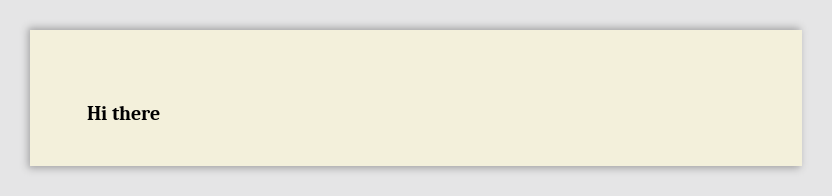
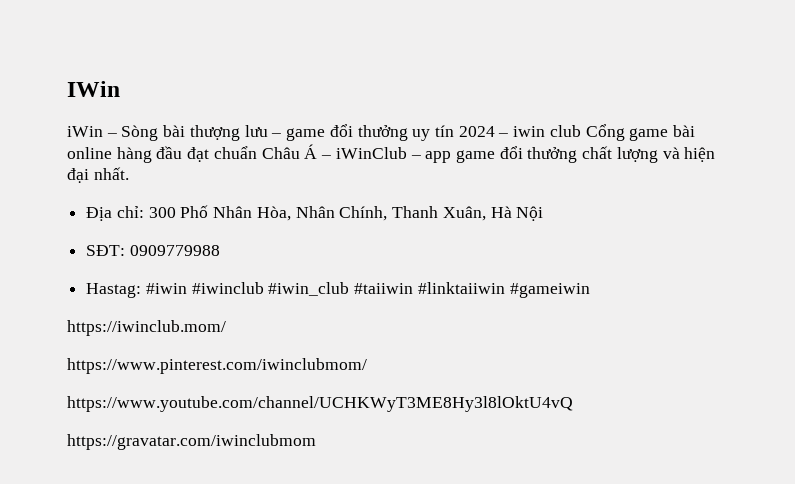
[87,105,161,120] Hi there -> [67,81,120,97] [67,124,696,141] [67,144,716,163] [67,167,129,183] [86,205,544,221] [86,245,220,256] [86,282,590,298] [67,320,226,336] [67,358,367,374] [67,396,573,412] [67,434,316,450] IWin // iWin – Sòng bài thượng lưu – game đổi thưởng uy tín 2024 – iwin club Cổng game bài online hàng đầu đạt chuẩn Châu Á – iWinClub – app game đổi thưởng chất lượng và hiện đại nhất. // Địa chỉ: 300 Phố Nhân Hòa, Nhân Chính, Thanh Xuân, Hà Nội // SĐT: 0909779988 // Hastag: #iwin #iwinclub #iwin_club #taiiwin #linktaiiwin #gameiwin // https://iwinclub.mom/ // https://www.pinterest.com/iwinclubmom/ // https://www.youtube.com/channel/UCHKWyT3ME8Hy3l8lOktU4vQ // https://gravatar.com/iwinclubmom

